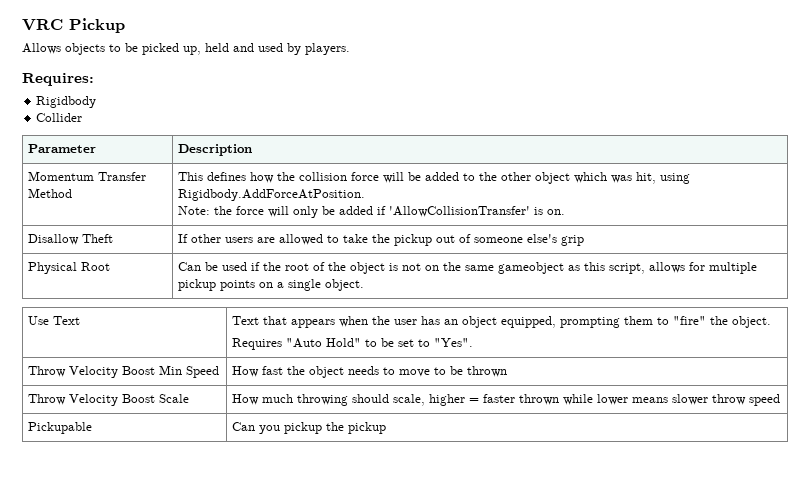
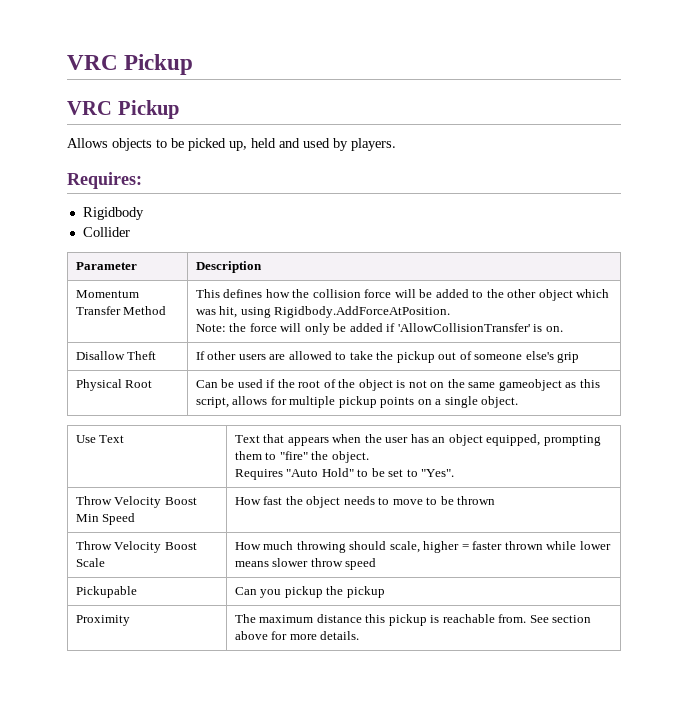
[22,18,125,33] VRC Pickup -> [67,54,194,75] [67,100,179,119] VRC Pickup // VRC Pickup
(387, 428) none -> [75,615,130,626] [234,614,592,626] [234,631,360,640] // Proximity | The maximum distance this pickup is reachable from. See section above for more details.

